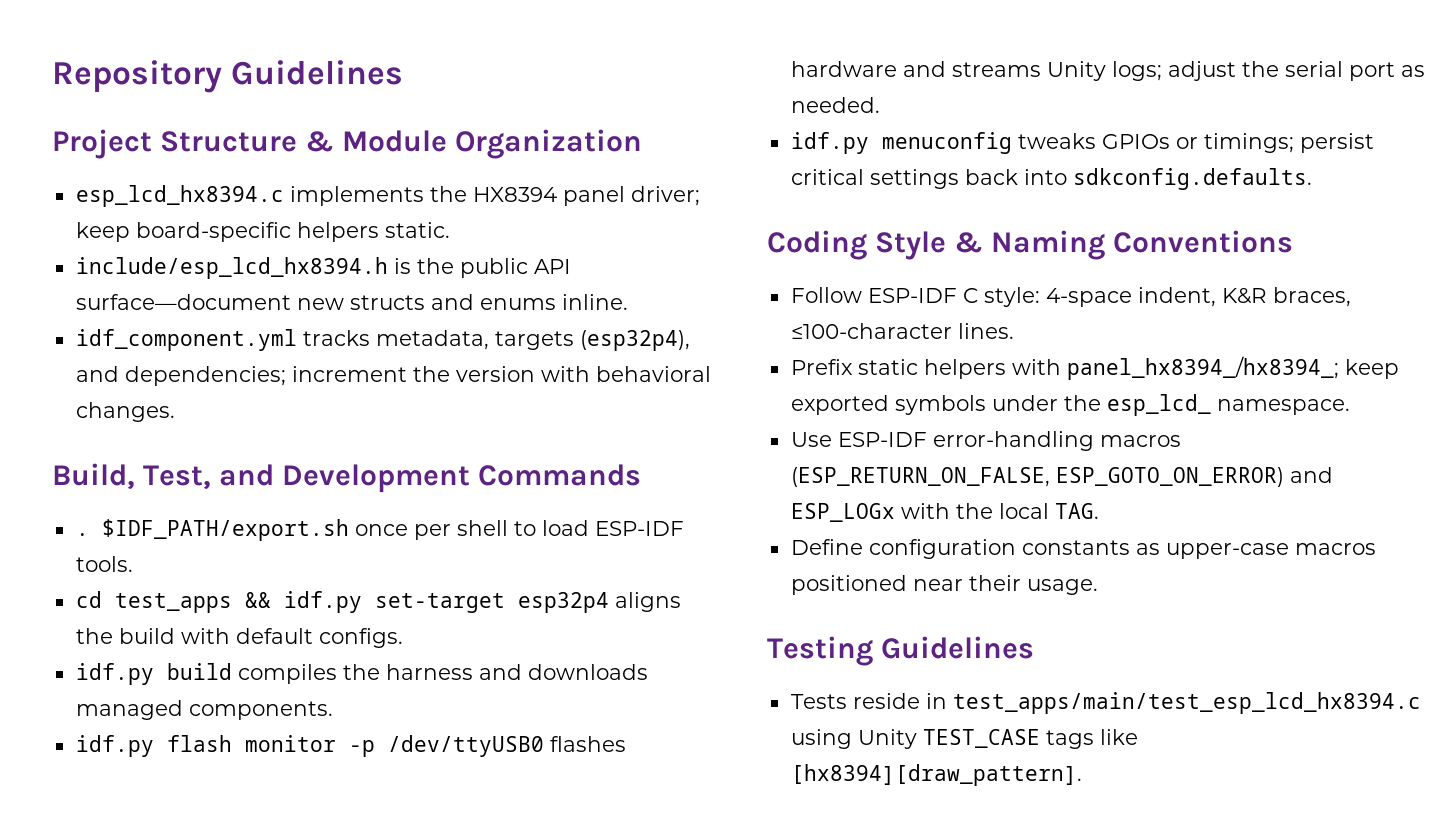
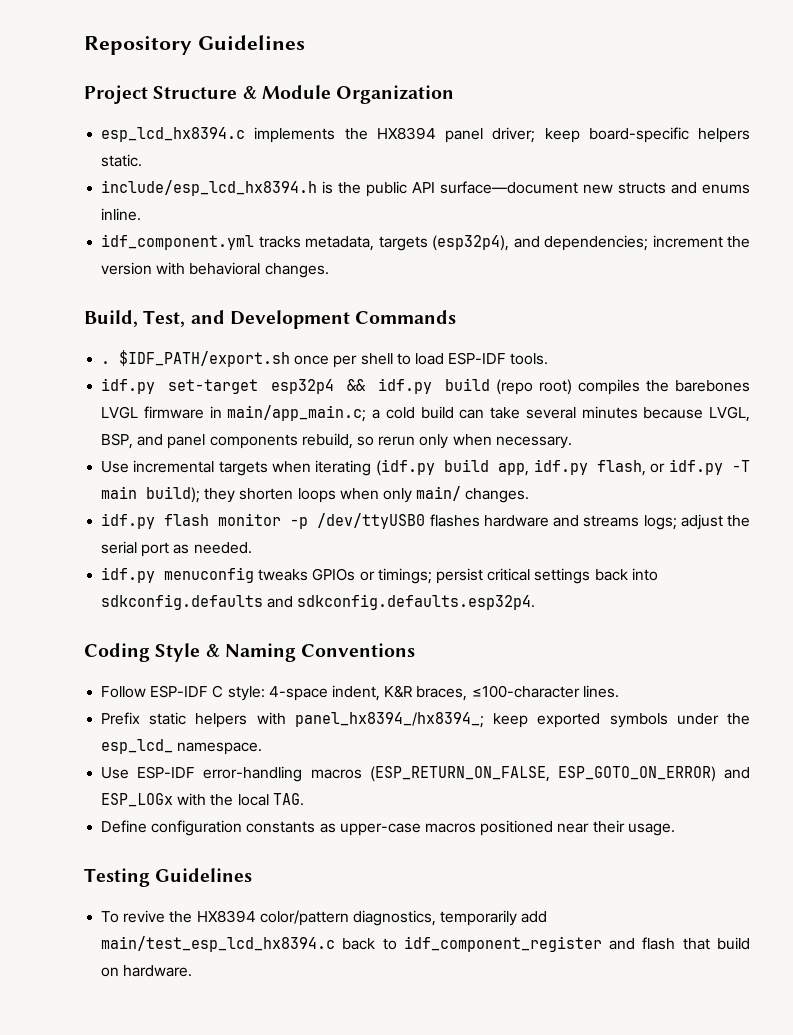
[75,591,681,613] [75,628,403,648] [75,663,648,685] [75,700,333,720] cd test_apps && idf.py set-target esp32p4 aligns the build with default configs. // idf.py build compiles the harness and downloads managed components. -> [101,378,750,395] [101,405,750,422] [101,433,572,449] [101,459,751,476] [101,486,530,503] idf.py set-target esp32p4 && idf.py build (repo root) compiles the barebones LVGL firmware in main/app_main.c; a cold build can take several minutes because LVGL, BSP, and panel components rebuild, so rerun only when necessary. // Use incremental targets when iterating (idf.py build app, idf.py flash, or idf.py -T main build); they shorten loops when only main/ changes.
[1046,61,1106,81] Unity -> (640, 521) none
[1072,168,1312,190] sdkconfig.defaults. -> [101,594,536,610] sdkconfig.defaults and sdkconfig.defaults.esp32p4.
[790,692,1421,714] [790,729,1138,749] [790,764,1082,786] Tests reside in test_apps/main/test_esp_lcd_hx8394.c using Unity TEST_CASE tags like [hx8394][draw_pattern]. -> [101,910,548,926] [101,936,751,952] [101,965,193,977] To revive the HX8394 color/pattern diagnostics, temporarily add main/test_esp_lcd_hx8394.c back to idf_component_register and flash that build on hardware.

